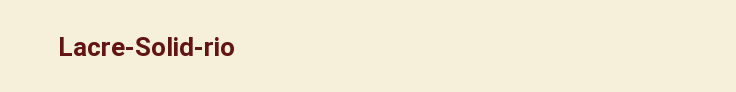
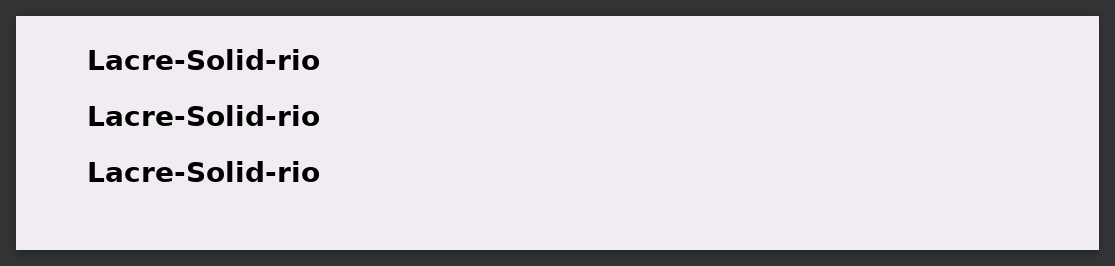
[58,37,235,56] Lacre-Solid-rio -> [87,49,320,70] [87,105,320,126] [87,161,320,182] Lacre-Solid-rio // Lacre-Solid-rio // Lacre-Solid-rio

